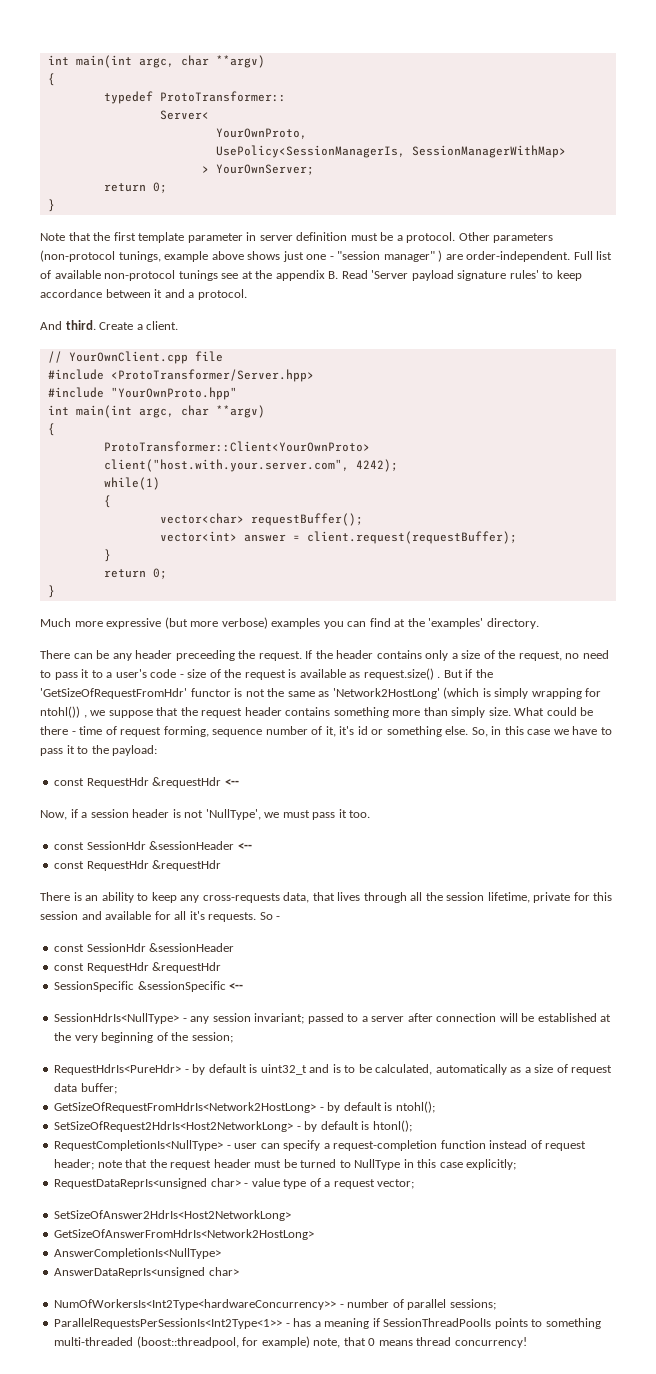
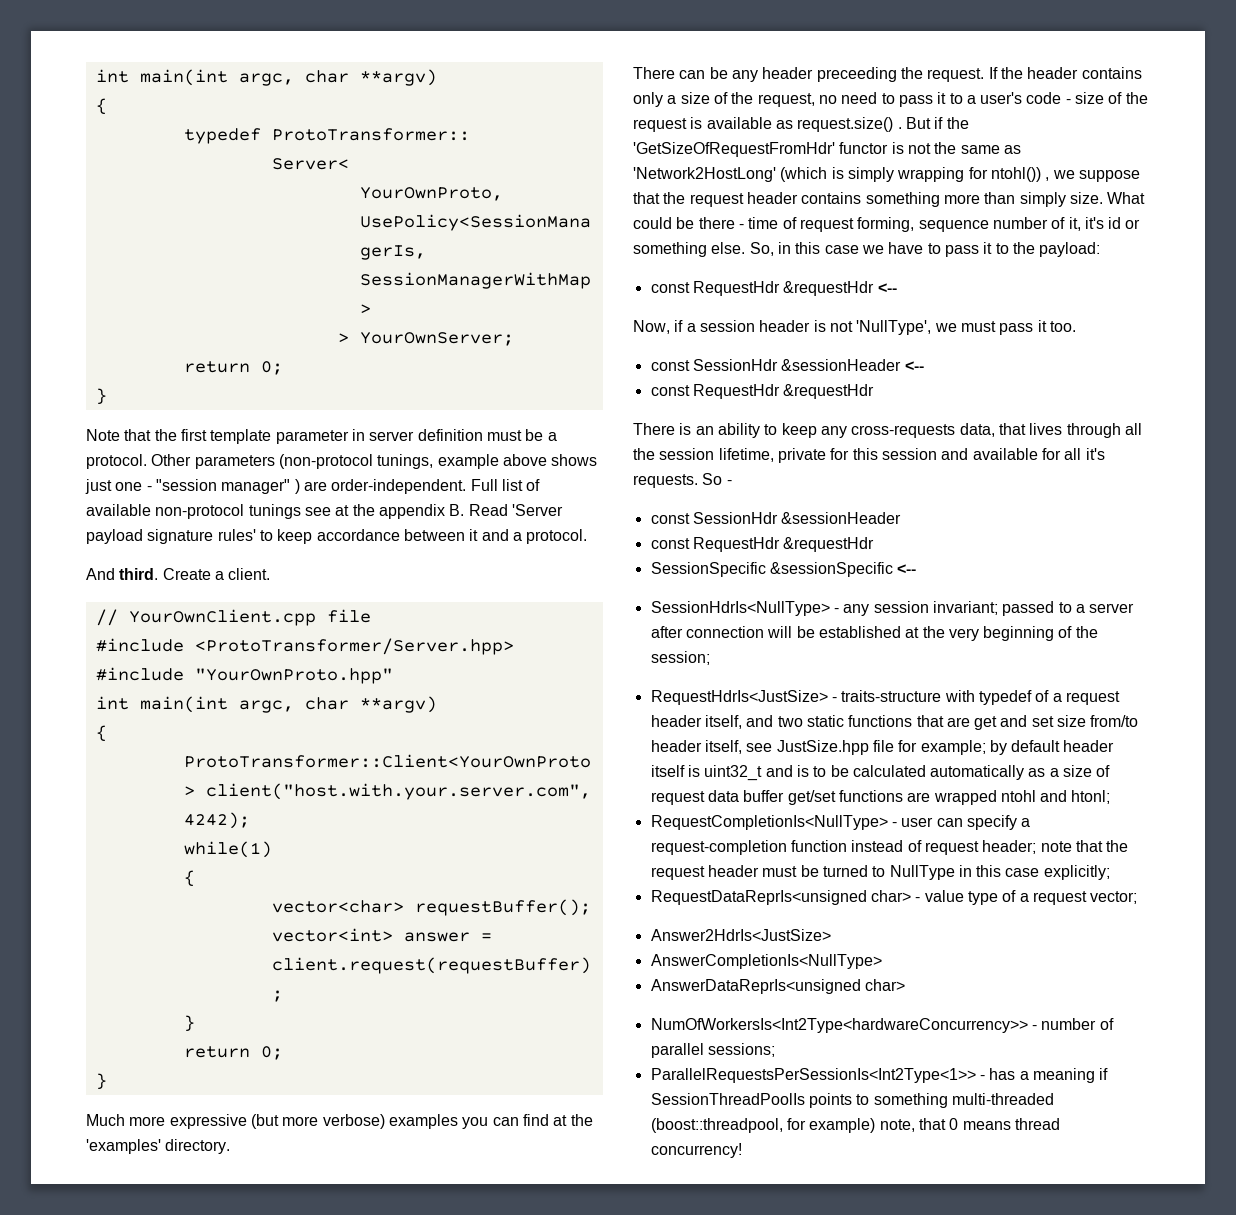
[54,1064,247,1075] RequestHdrIs<PureHdr> - by default -> [650,690,1120,705] [650,715,1139,730] [650,740,1115,755] [650,765,685,777] RequestHdrIs<JustSize> - traits-structure with typedef of a request header itself, and two static functions that are get and set size from/to header itself, see JustSize.hpp file for example; by default header itself
[375,1064,433,1075] calculated, -> [852,765,926,777] calculated
[80,1083,117,1094] [54,1101,435,1113] [54,1120,412,1132] buffer; // GetSizeOfRequestFromHdrIs<Network2HostLong> - by default is ntohl(); // SetSizeOfRequest2HdrIs<Host2NetworkLong> - by default is htonl(); -> [743,790,1111,805] buffer get/set functions are wrapped ntohl and htonl;
[54,1210,292,1221] [54,1229,315,1240] SetSizeOfAnswer2HdrIs<Host2NetworkLong> // GetSizeOfAnswerFromHdrIs<Network2HostLong> -> [650,929,831,941] Answer2HdrIs<JustSize>

